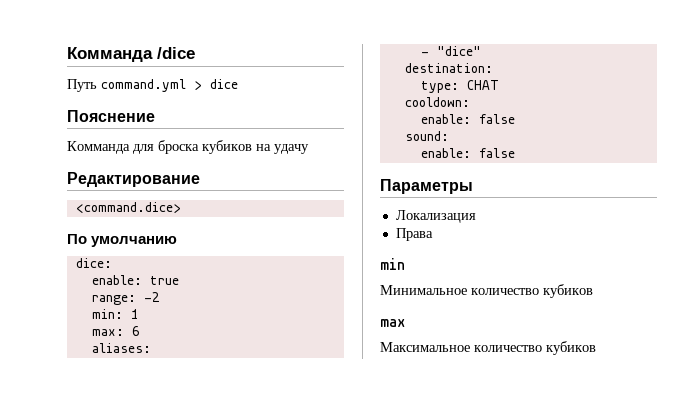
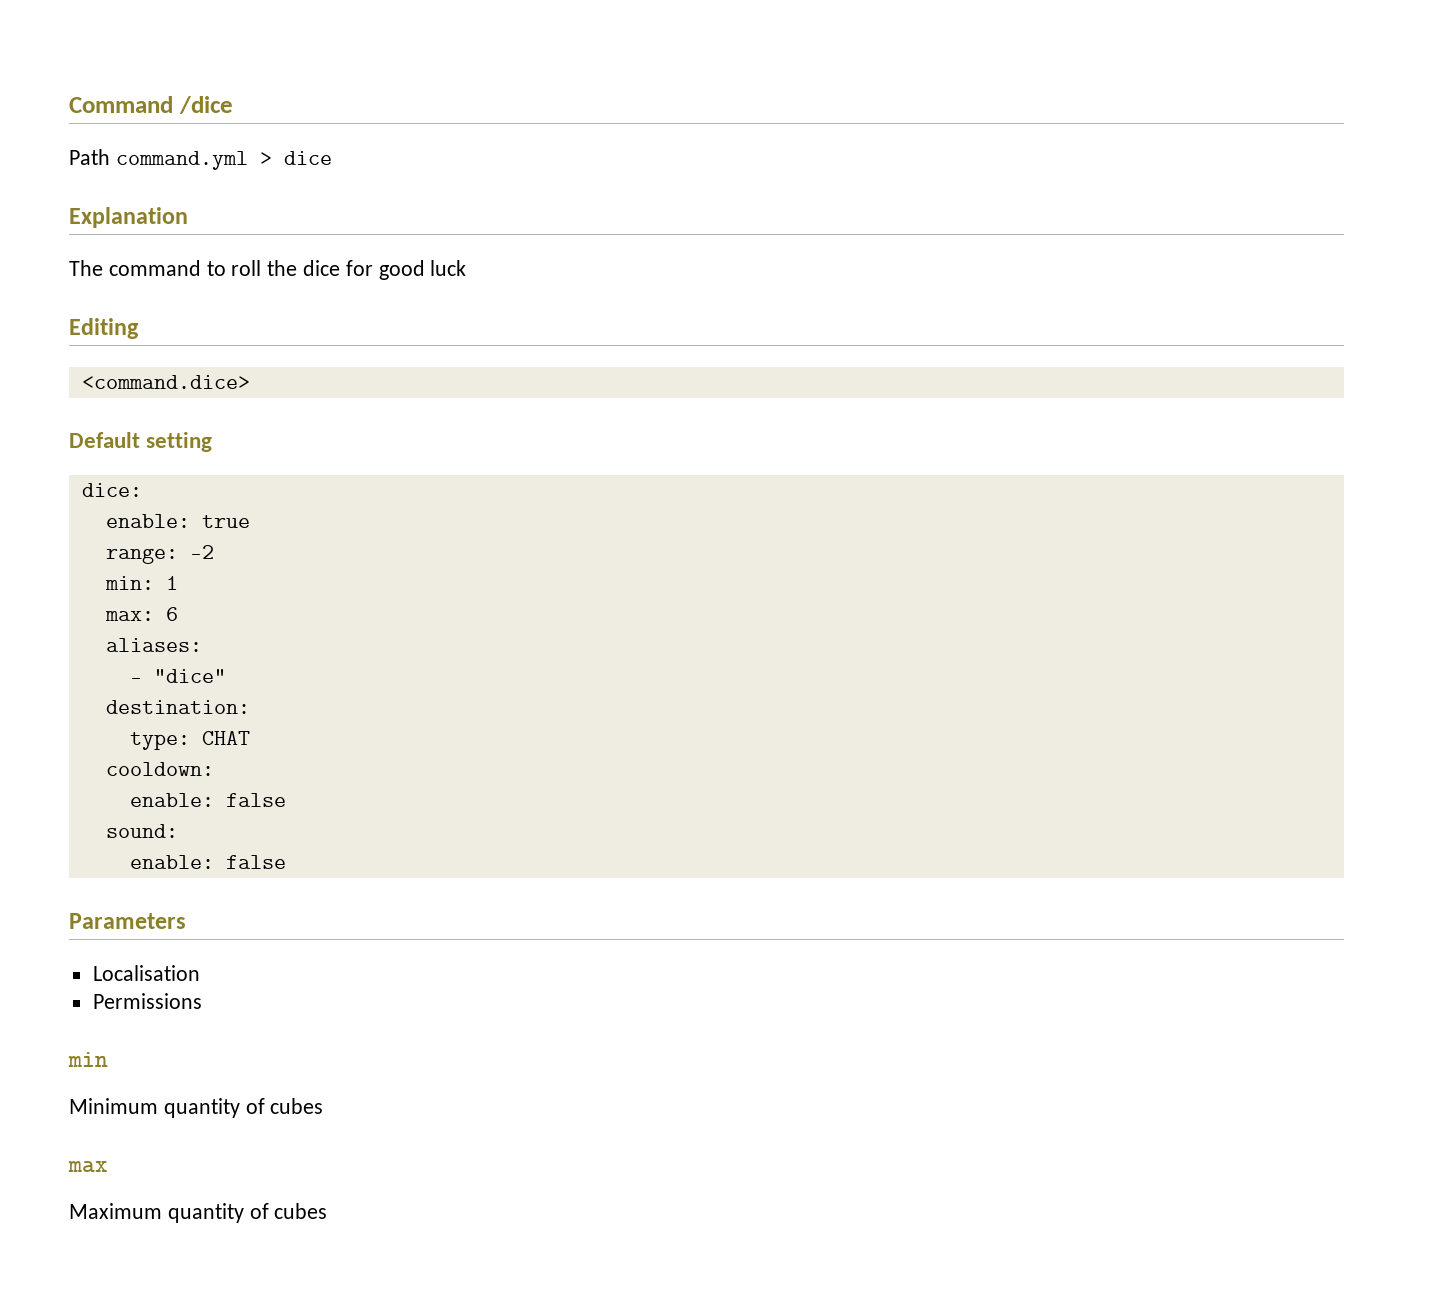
[67,47,153,62] Комманда -> [69,96,173,113] Command
[67,79,97,92] Путь -> [69,149,110,165] Path
[67,110,155,122] [67,140,309,154] [67,172,200,187] Пояснение // Комманда для броска кубиков на удачу // Редактирование -> [69,207,188,228] [69,260,467,280] [69,318,139,339] Explanation // The command to roll the dice for good luck // Editing
[67,234,178,247] По умолчанию -> [69,432,213,452] Default setting
[380,179,473,194] [395,210,476,223] [395,228,433,241] [380,258,405,270] [380,284,593,298] [380,319,405,327] [380,341,596,355] Параметры // Локализация // Права // min // Минимальное количество кубиков // max // Максимальное количество кубиков -> [69,913,186,929] [92,965,200,981] [92,993,202,1009] [68,1052,108,1067] [69,1098,324,1118] [68,1161,108,1173] [69,1203,328,1223] Parameters // Localisation // Permissions // min // Minimum quantity of cubes // max // Maximum quantity of cubes

